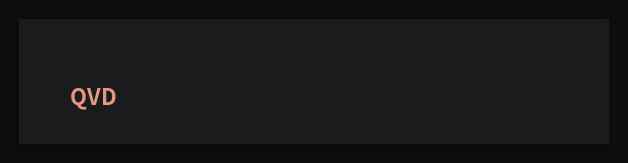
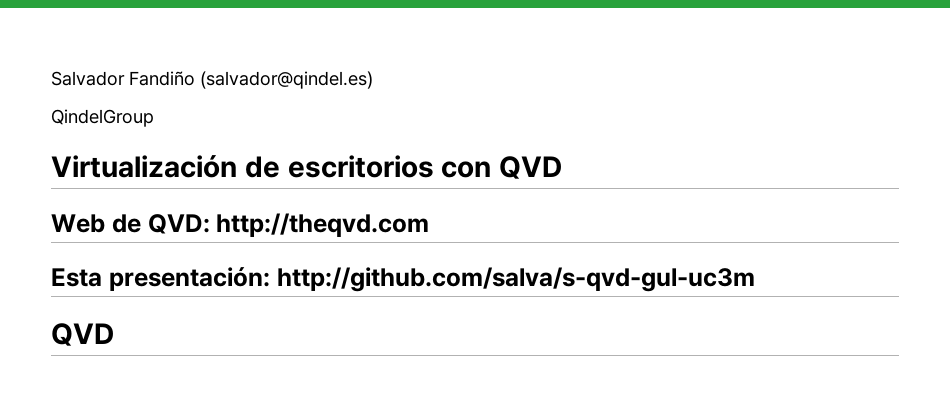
(70, 99) none -> [51,71,373,89] [51,109,154,127] [51,155,563,179] [51,213,430,237] [51,267,755,292] Salvador Fandiño (salvador@qindel.es) // QindelGroup // Virtualización de escritorios con QVD // Web de QVD: http://theqvd.com // Esta presentación: http://github.com/salva/s-qvd-gul-uc3m //

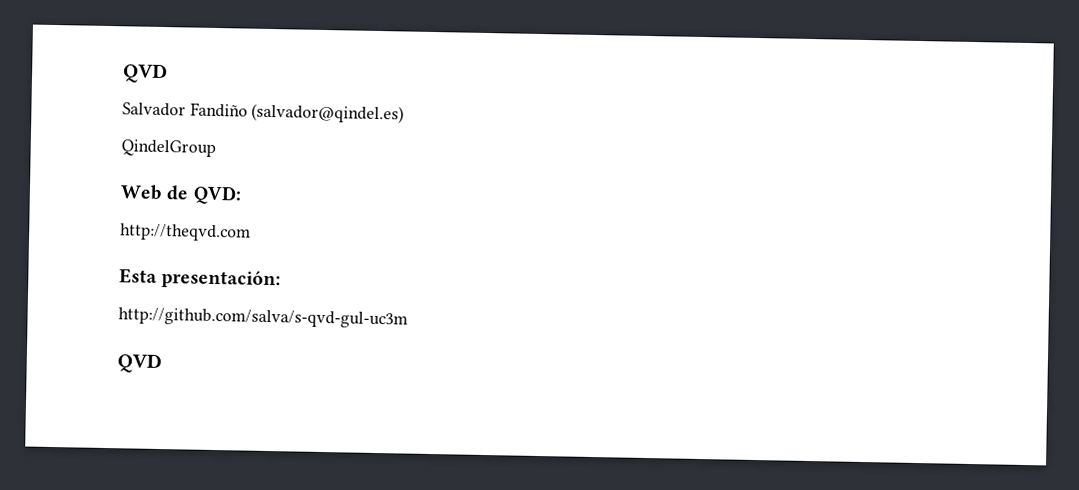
(51, 78) none -> [122,63,168,84] QVD //
[51,155,563,179] // Virtualización de escritorios con QVD -> (216, 148) none
(210, 224) none -> (242, 195) //
(270, 279) none -> (282, 279) //

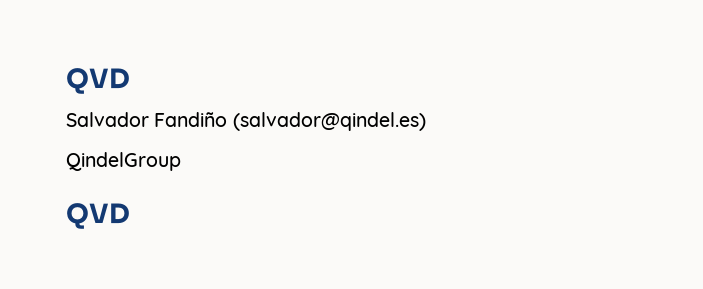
[120,184,242,205] [120,223,251,242] [119,268,282,290] [118,307,408,329] // Web de QVD: // http://theqvd.com // Esta presentación: // http://github.com/salva/s-qvd-gul-uc3m -> (181, 161) none

